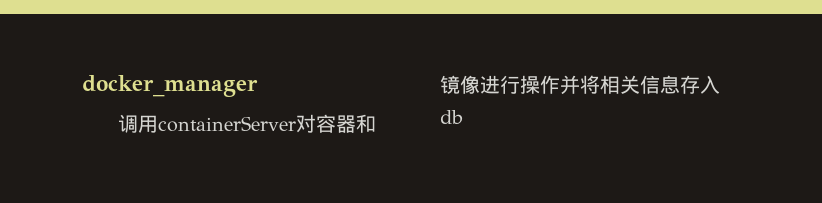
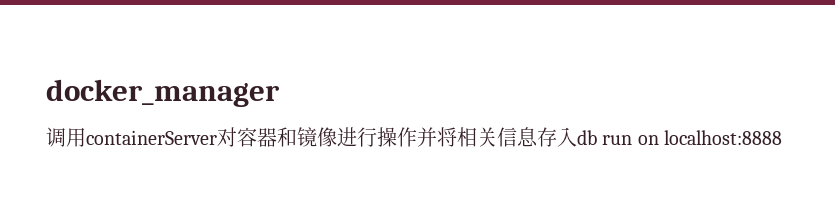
(463, 117) none -> [602,130,783,145] run on localhost:8888

